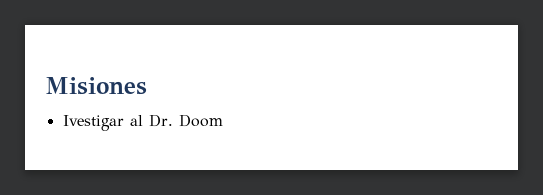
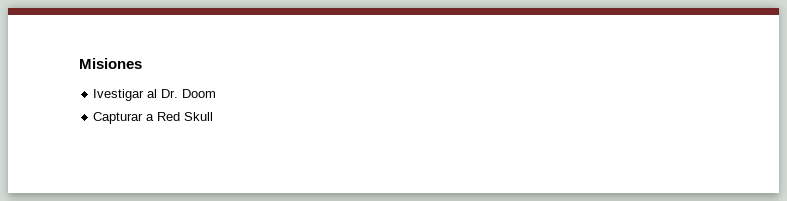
(223, 120) none -> [93,112,214,124] // Capturar a Red Skull

